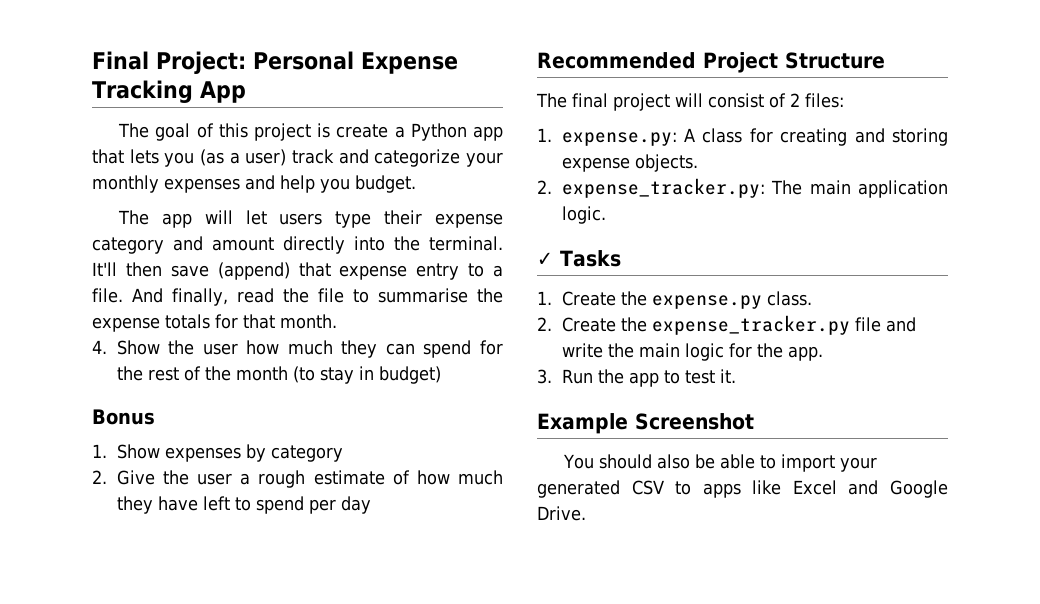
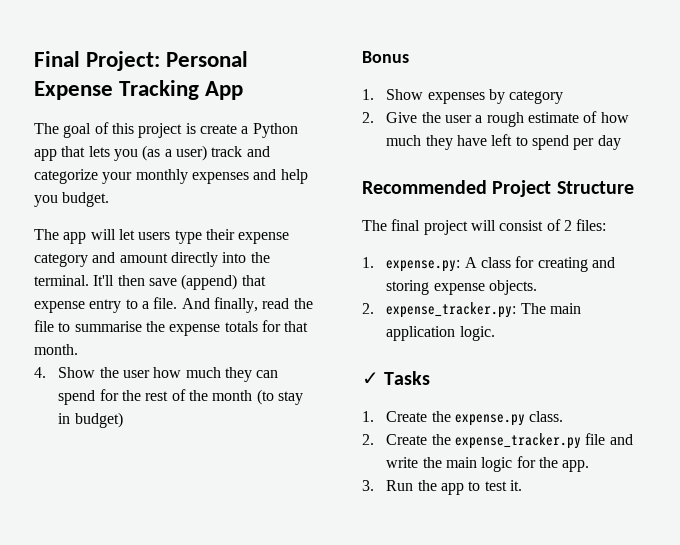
[537,413,754,434] [563,454,878,472] [537,480,948,498] [537,506,586,521] // Example Screenshot // You should also be able to import your generated CSV to apps like Excel and Google Drive. -> (522, 485) none

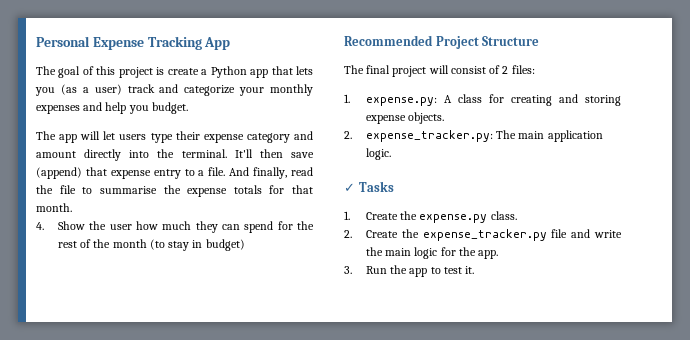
[34,51,161,71] Final Project: -> (36, 41) none
[362,51,409,63] [362,89,564,104] [362,111,629,127] [386,134,621,150] // Bonus // 1. Show expenses by category // 2. Give the user a rough estimate of how much they have left to spend per day -> (245, 245) none

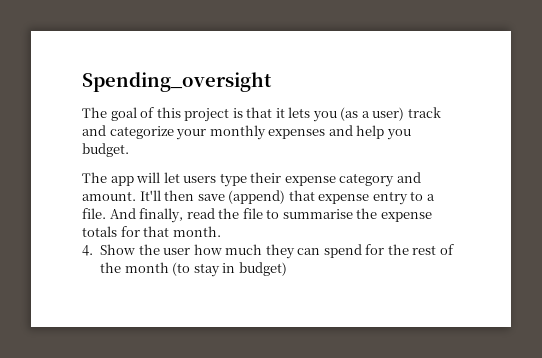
[36,36,231,50] Personal Expense Tracking App -> [82,72,272,92] Spending_oversight
[167,66,293,78] create a Python app that -> [246,107,285,118] that it
[36,149,227,161] amount directly into the terminal. -> [82,191,136,201] amount.
[344,35,540,49] [344,65,535,77] [344,94,621,106] [365,112,445,124] [344,130,603,142] [365,148,391,160] [344,181,394,192] [344,211,517,223] [344,229,622,241] [365,247,499,259] [344,265,475,277] // Recommended Project Structure // The final project will consist of 2 files: // 1. expense.py: A class for creating and storing expense objects. // 2. expense_tracker.py: The main application logic. // ✓ Tasks // 1. Create the expense.py class. // 2. Create the expense_tracker.py file and write the main logic for the app. // 3. Run the app to test it. -> (287, 269) none

